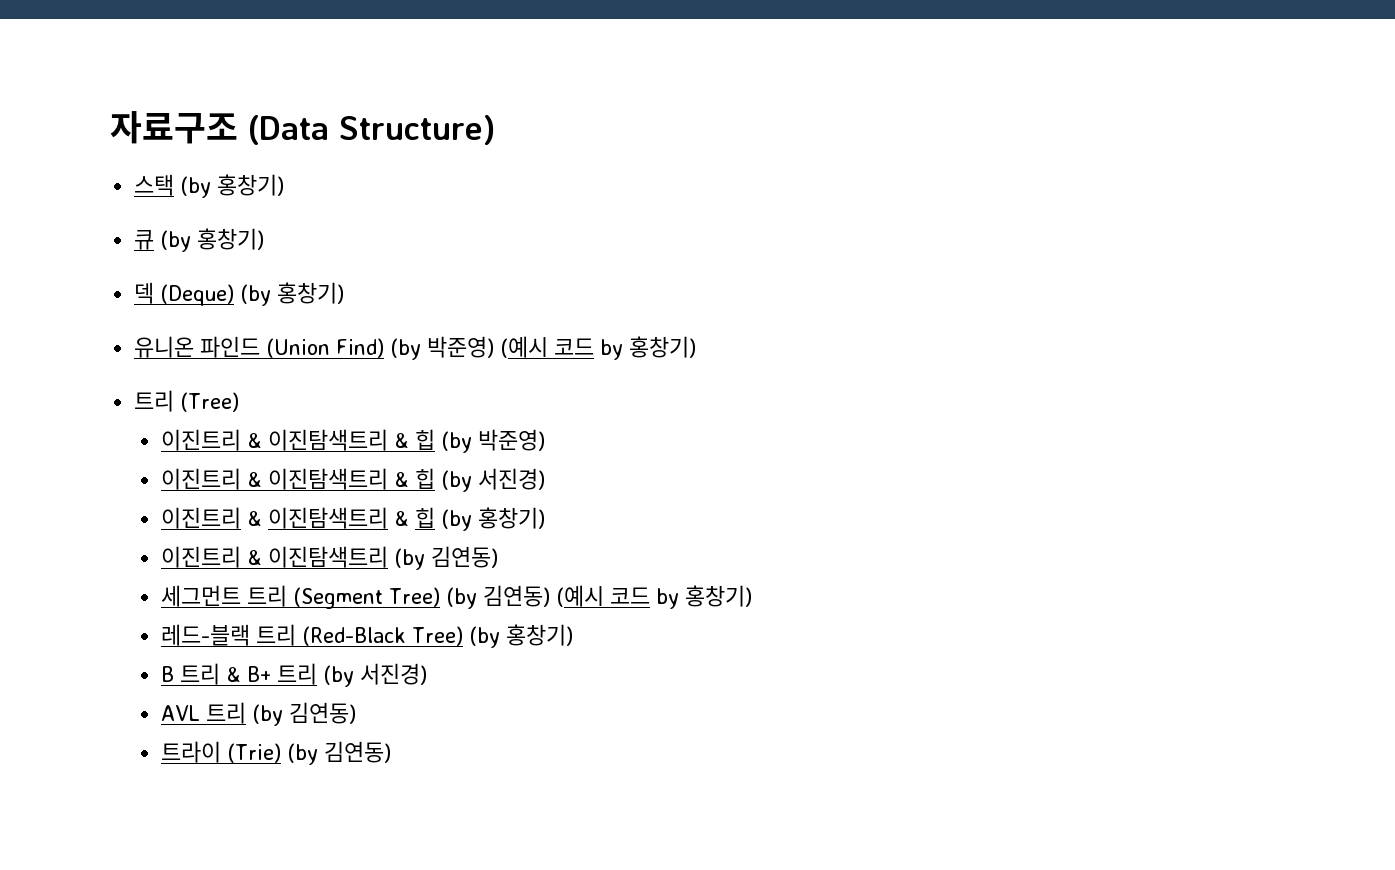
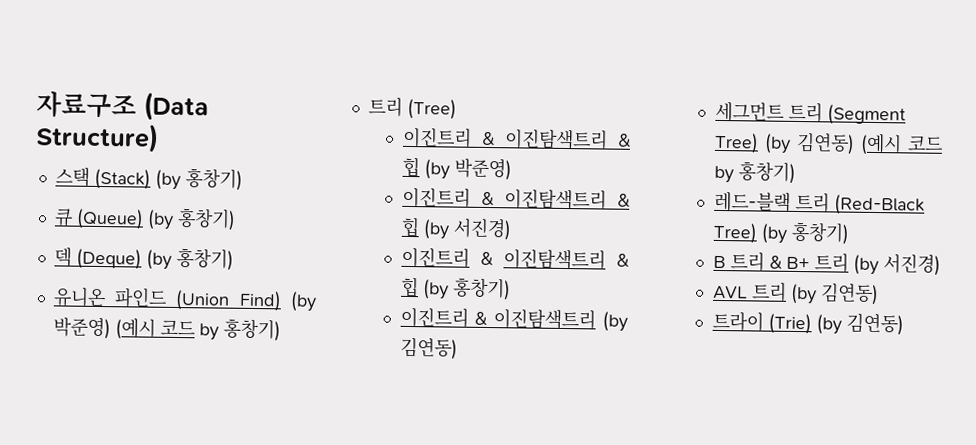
(175, 185) none -> [93,168,151,190] (Stack)
(155, 240) none -> [75,208,144,230] (Queue)

